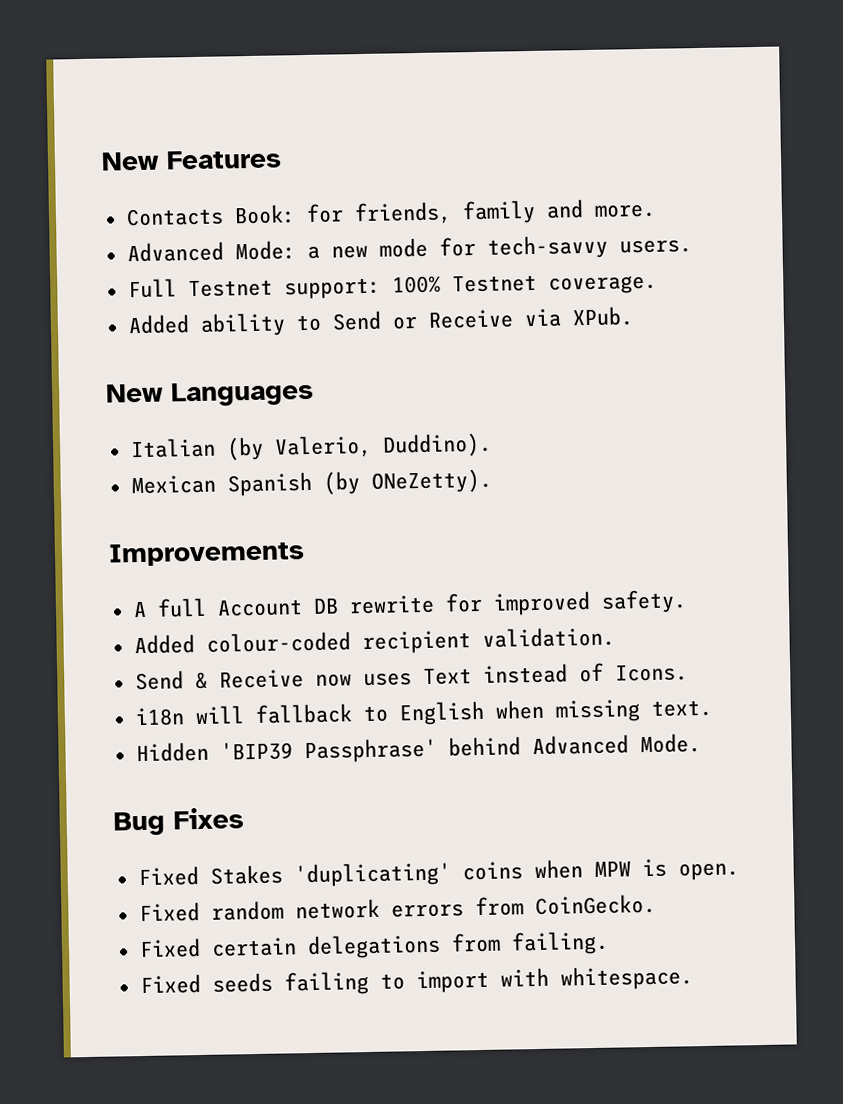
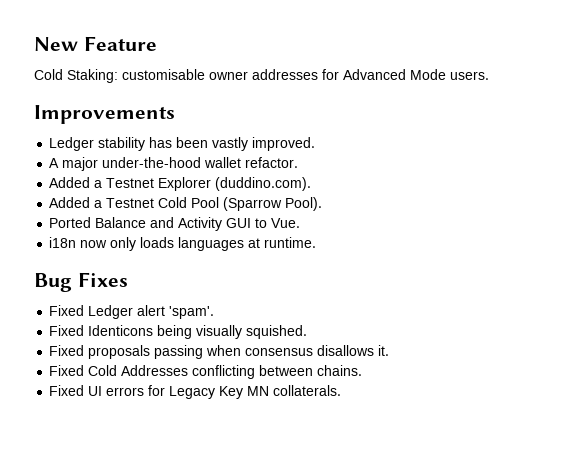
[101,149,282,171] [125,199,656,227] [126,234,692,263] [127,273,657,300] [127,306,633,337] [105,380,314,408] [129,432,492,461] [130,468,492,497] [108,541,305,567] [132,589,687,618] [133,626,615,655] [134,662,688,691] [134,699,712,727] [135,733,701,764] [113,807,244,837] [137,858,739,888] [138,893,656,923] [138,930,609,960] [139,965,693,996] New Features // Contacts Book: for friends, family and more. // Advanced Mode: a new mode for tech-savvy users. // Full Testnet support: 100% Testnet coverage. // Added ability to Send or Receive via XPub. // New Languages // Italian (by Valerio, Duddino). // Mexican Spanish (by ONeZetty). // Improvements // A full Account DB rewrite for improved safety. // Added colour-coded recipient validation. // Send & Receive now uses Text instead of Icons. // i18n will fallback to English when missing text. // Hidden 'BIP39 Passphrase' behind Advanced Mode. // Bug Fixes // Fixed Stakes 'duplicating' coins when MPW is open. // Fixed random network errors from CoinGecko. // Fixed certain delegations from failing. // Fixed seeds failing to import with whitespace. -> [34,36,157,51] [34,69,489,83] [34,105,175,124] [49,137,316,151] [49,157,299,171] [49,177,312,191] [49,197,323,211] [49,217,301,231] [49,237,317,251] [34,272,128,292] [49,305,215,319] [49,325,308,339] [49,345,390,359] [49,365,363,379] [49,385,342,399] New Feature // Cold Staking: customisable owner addresses for Advanced Mode users. // Improvements // Ledger stability has been vastly improved. // A major under-the-hood wallet refactor. // Added a Testnet Explorer (duddino.com). // Added a Testnet Cold Pool (Sparrow Pool). // Ported Balance and Activity GUI to Vue. // i18n now only loads languages at runtime. // Bug Fixes // Fixed Ledger alert 'spam'. // Fixed Identicons being visually squished. // Fixed proposals passing when consensus disallows it. // Fixed Cold Addresses conflicting between chains. // Fixed UI errors for Legacy Key MN collaterals.

